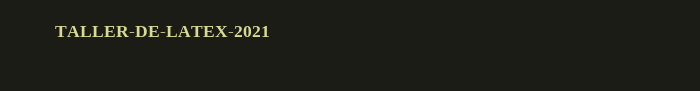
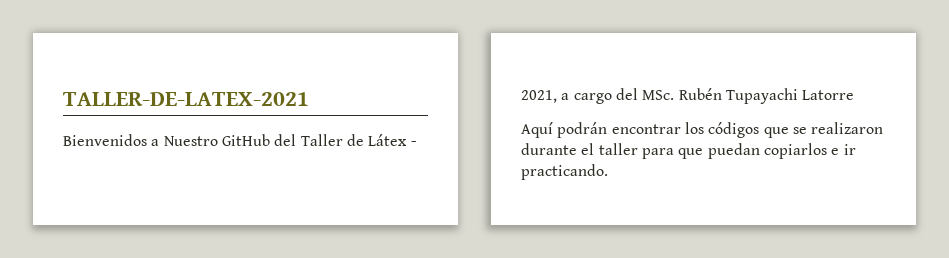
(270, 31) none -> [63,134,417,146] [521,88,855,104] [521,122,884,138] [521,143,856,159] [521,164,608,180] // Bienvenidos a Nuestro GitHub del Taller de Látex - 2021, a cargo del MSc. Rubén Tupayachi Latorre // Aquí podrán encontrar los códigos que se realizaron durante el taller para que puedan copiarlos e ir practicando.

